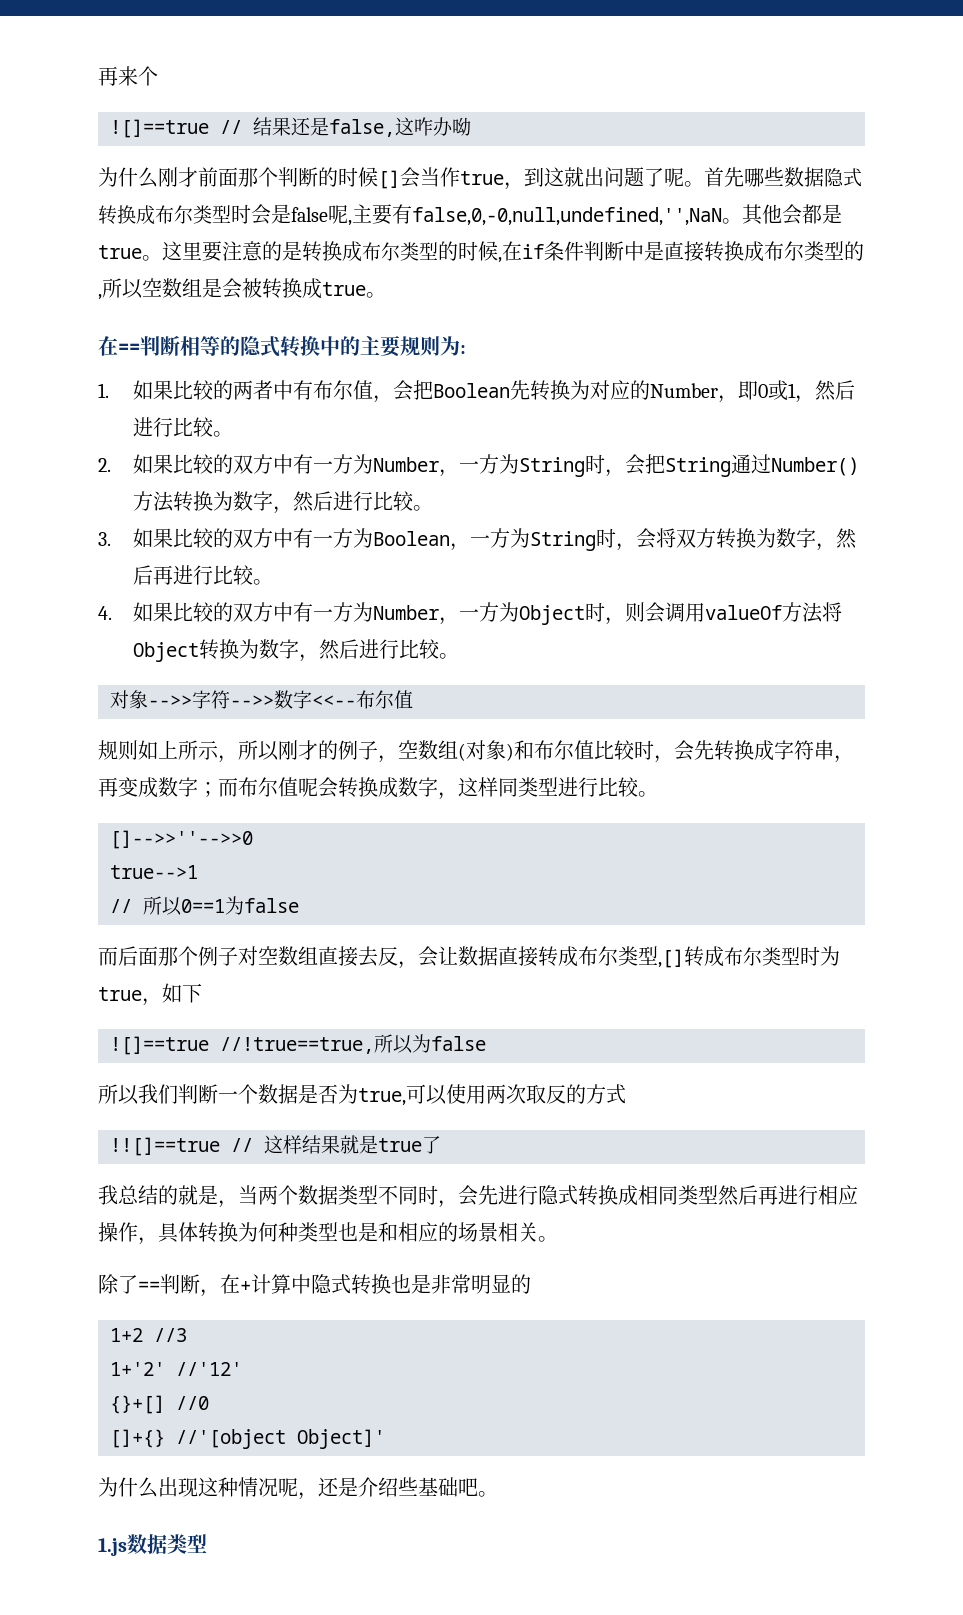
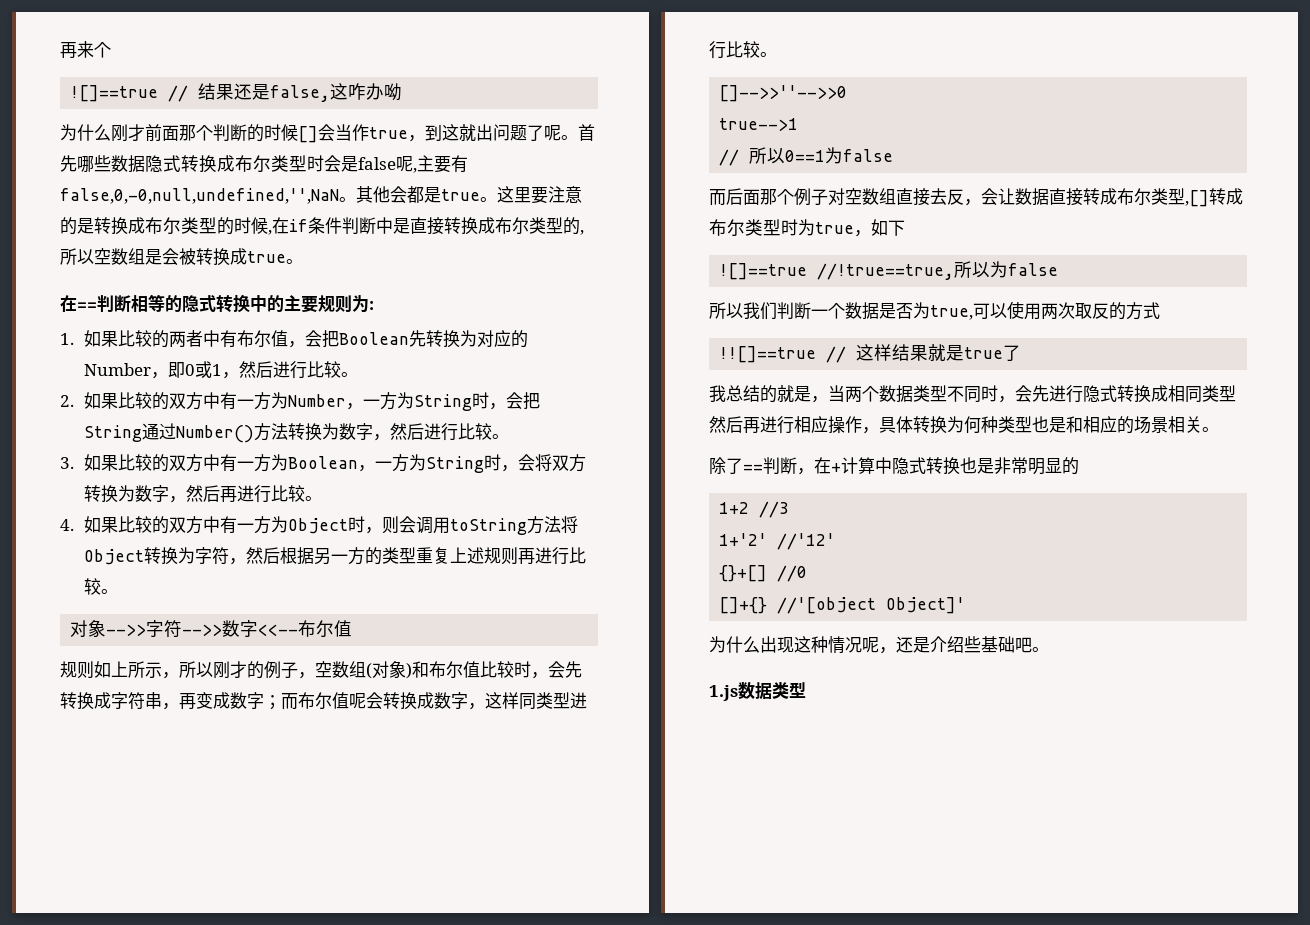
[373,602,520,625] Number，一方为 -> (289, 524) none
[705,605,783,620] valueOf -> [450,518,528,535] toString
[259,639,360,662] 数字，然后 -> [195,547,536,565] 字符，然后根据另一方的类型重复上述规则再

